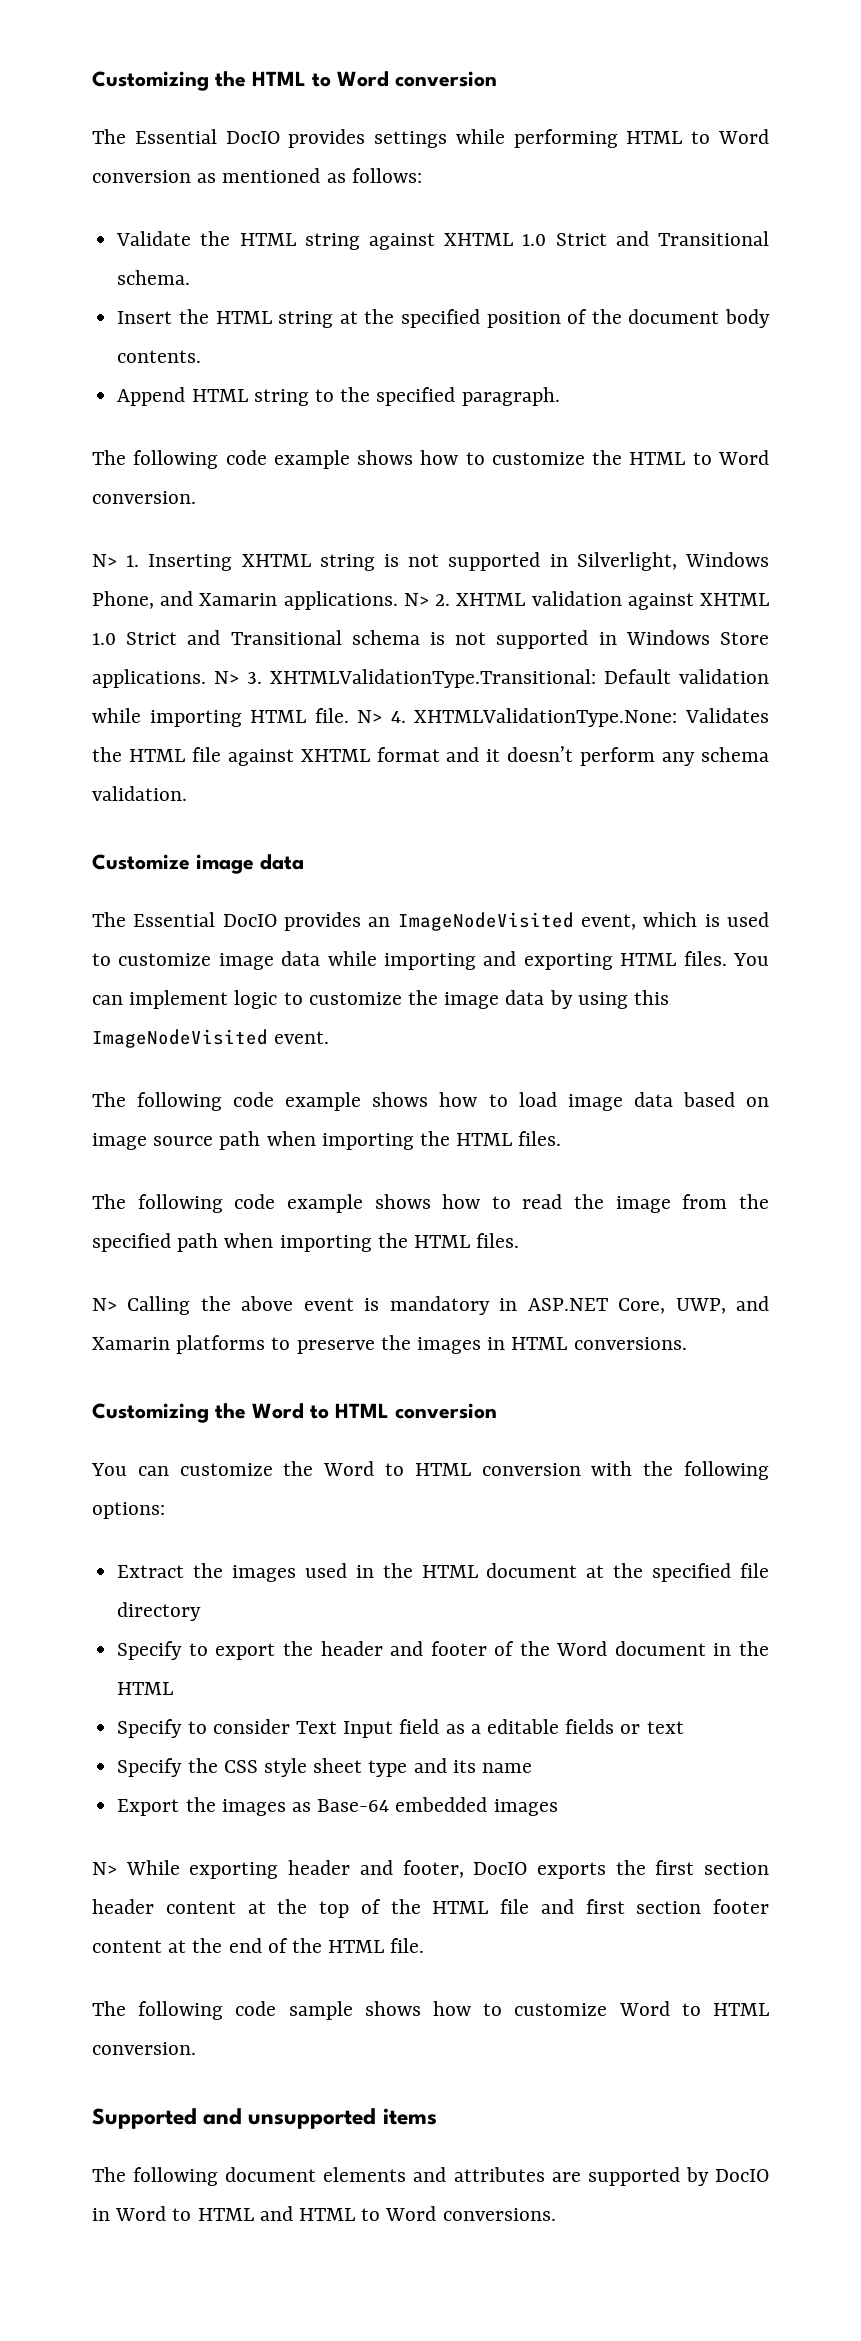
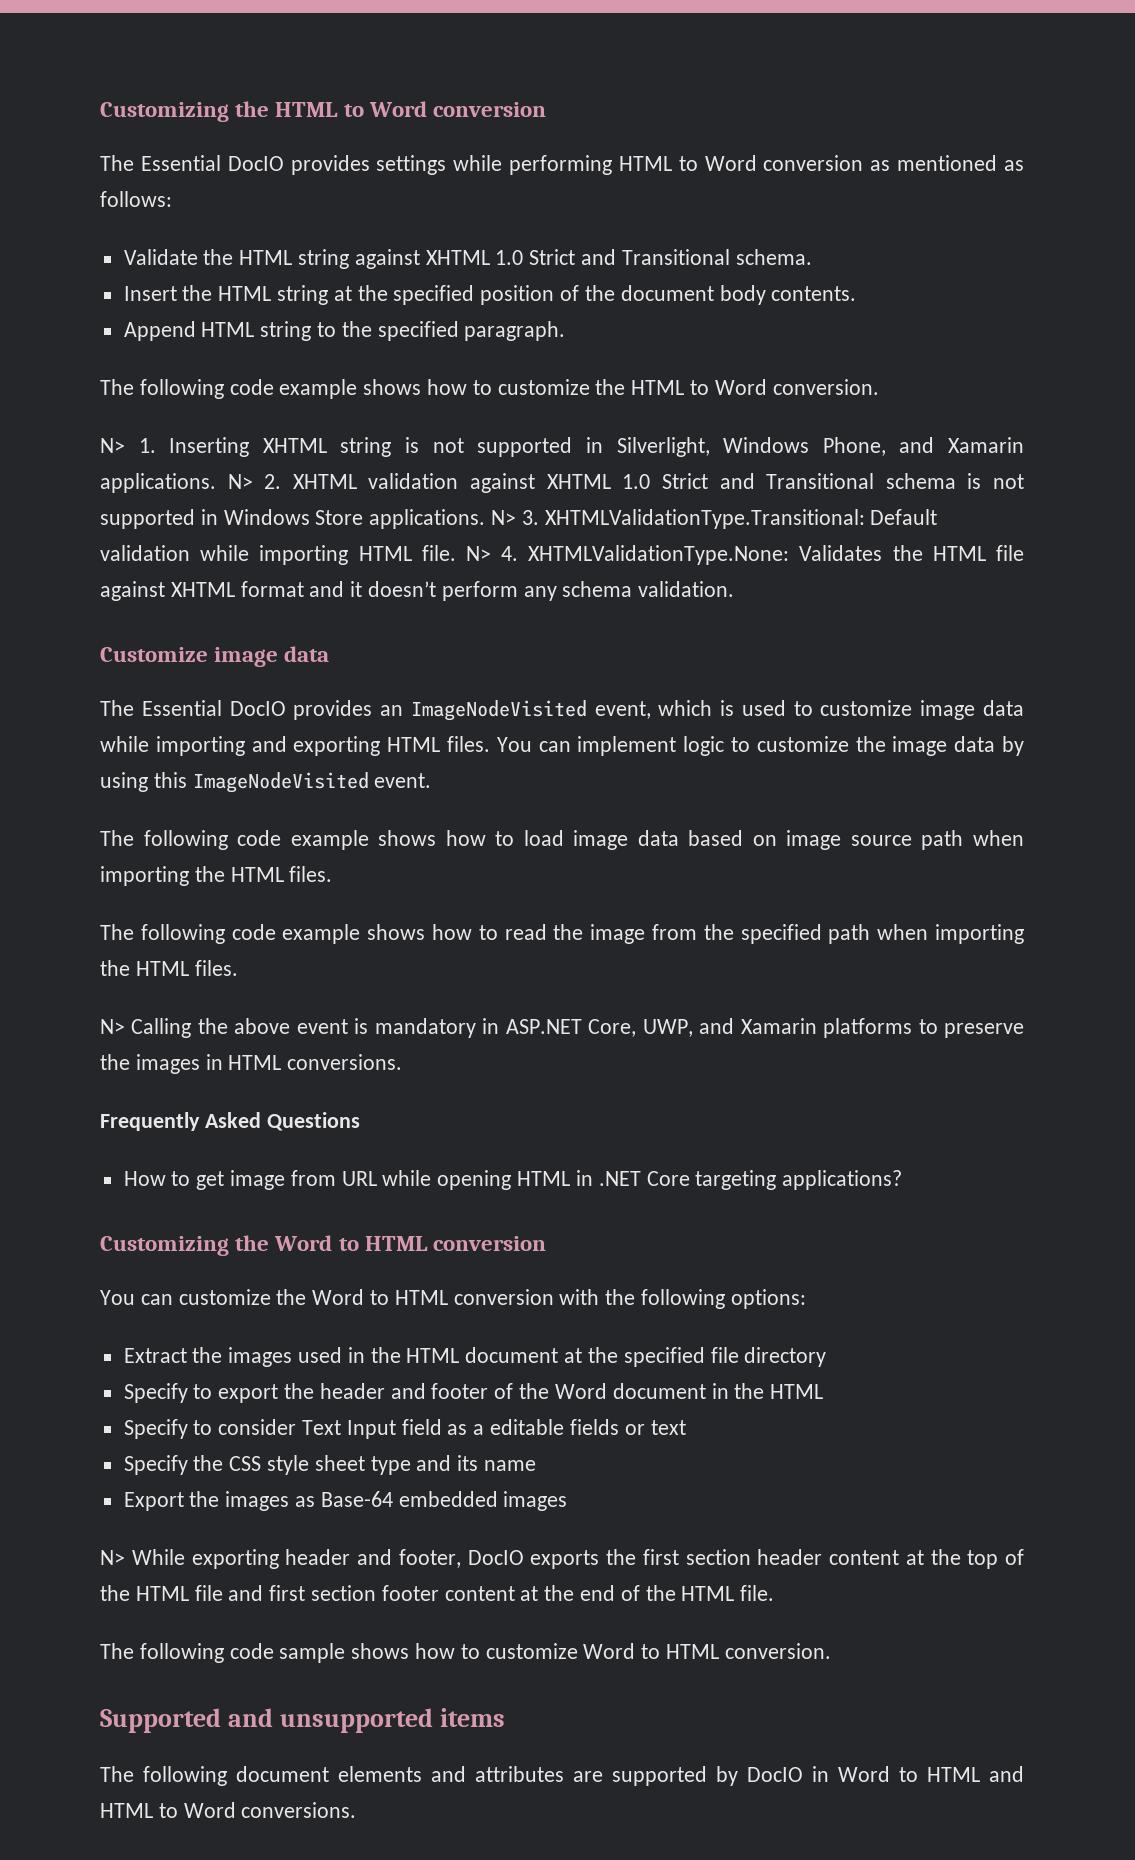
(687, 1343) none -> [100,1112,360,1131] [123,1170,903,1190] // Frequently Asked Questions // How to get image from URL while opening HTML in .NET Core targeting applications?

